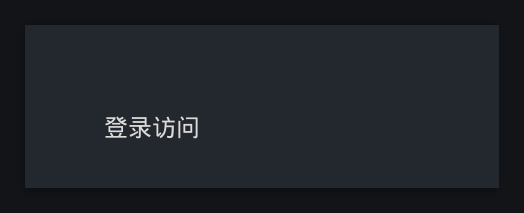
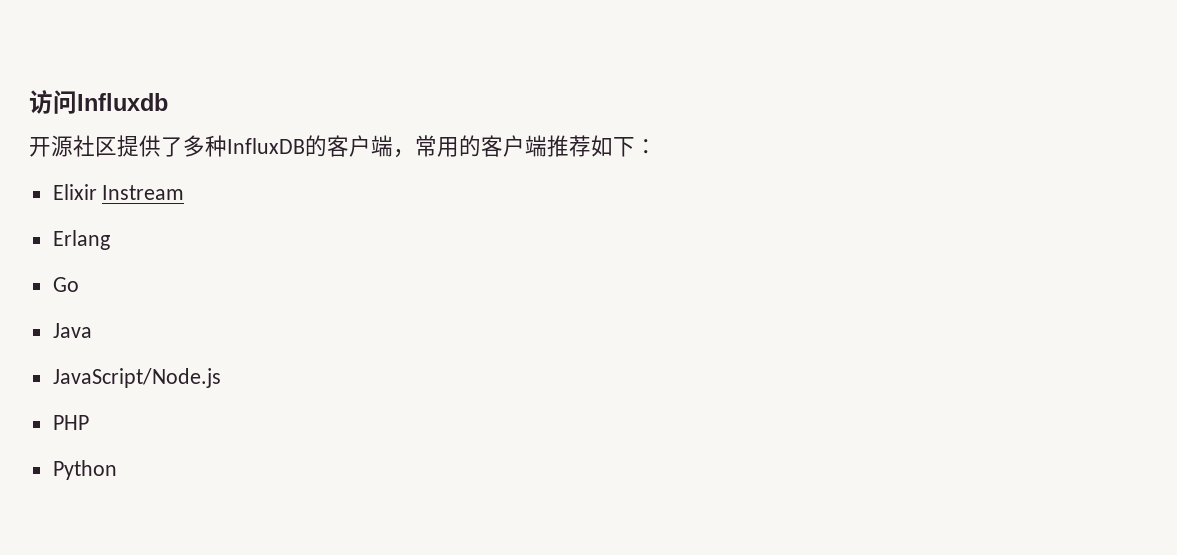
[104,116,200,139] 登录访问 -> [29,90,168,114] [29,135,657,158] [52,184,185,200] [52,230,110,250] [52,277,79,292] [52,323,92,338] [52,368,221,388] [52,415,89,430] [52,460,117,480] 访问Influxdb // 开源社区提供了多种InfluxDB的客户端，常用的客户端推荐如下： // Elixir Instream // Erlang // Go // Java // JavaScript/Node.js // PHP // Python

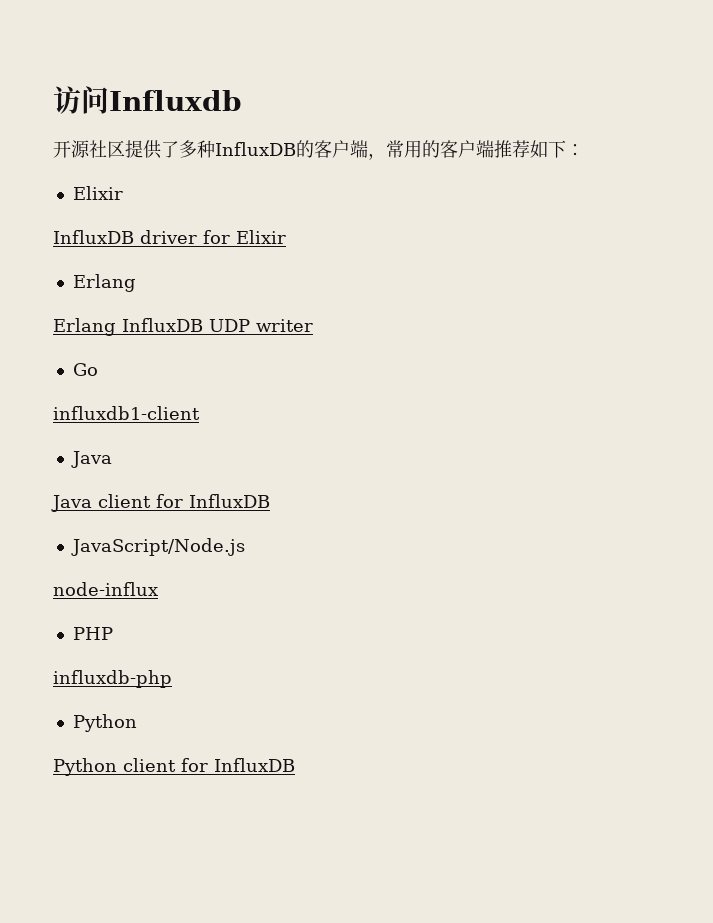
[102,185,185,200] [52,230,110,250] Instream // Erlang -> [53,230,286,244] [72,274,136,292] [53,318,313,336] // InfluxDB driver for Elixir // Erlang // Erlang InfluxDB UDP writer
[52,323,92,338] // Java -> [53,406,200,420] [70,451,112,468] [51,494,270,512] // influxdb1-client // Java // Java client for InfluxDB
(221, 378) none -> [53,582,158,596] // node-influx
[52,460,117,480] // Python -> [53,670,172,688] [72,714,137,732] [53,758,295,776] // influxdb-php // Python // Python client for InfluxDB

